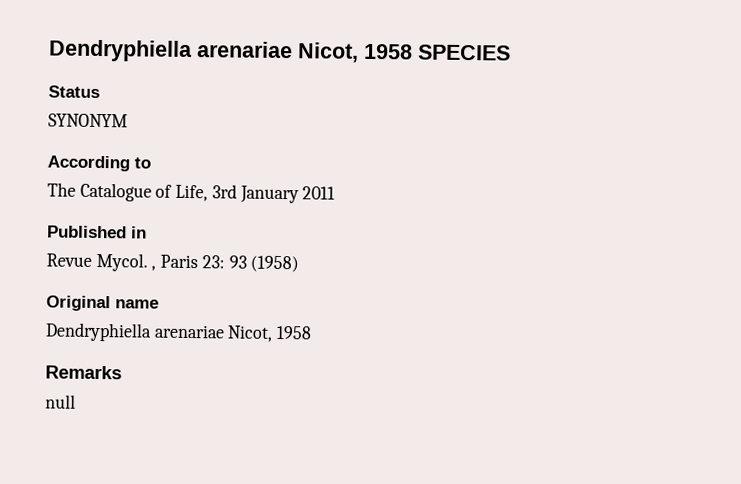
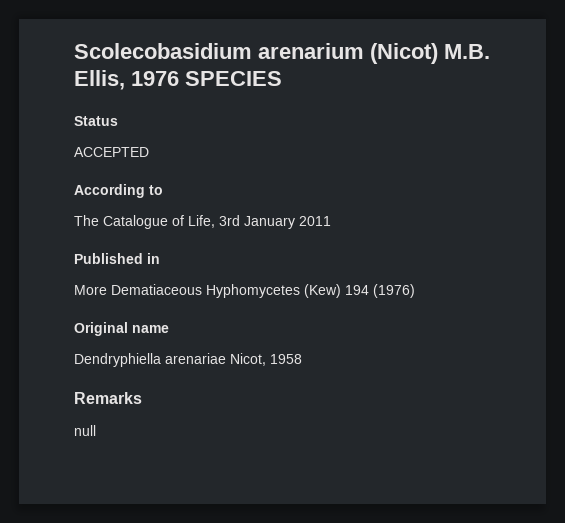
[48,39,413,63] Dendryphiella arenariae Nicot, 1958 -> [74,43,490,64] [74,70,179,90] Scolecobasidium arenarium (Nicot) M.B. Ellis, 1976
[48,113,128,128] SYNONYM -> [74,147,149,157] ACCEPTED
[46,252,300,273] Revue Mycol. , Paris 23: 93 (1958) -> [74,284,415,298] More Dematiaceous Hyphomycetes (Kew) 194 (1976)

